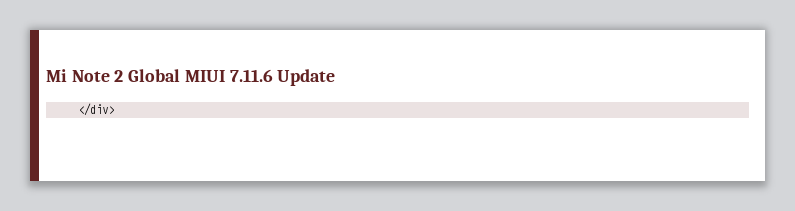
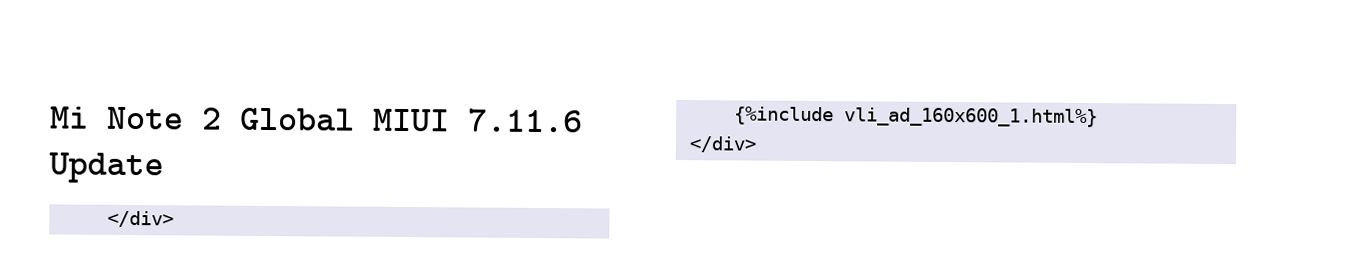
(114, 109) none -> [733,106,1098,128] [688,136,757,153] // {%include vli_ad_160x600_1.html%} // </div>

